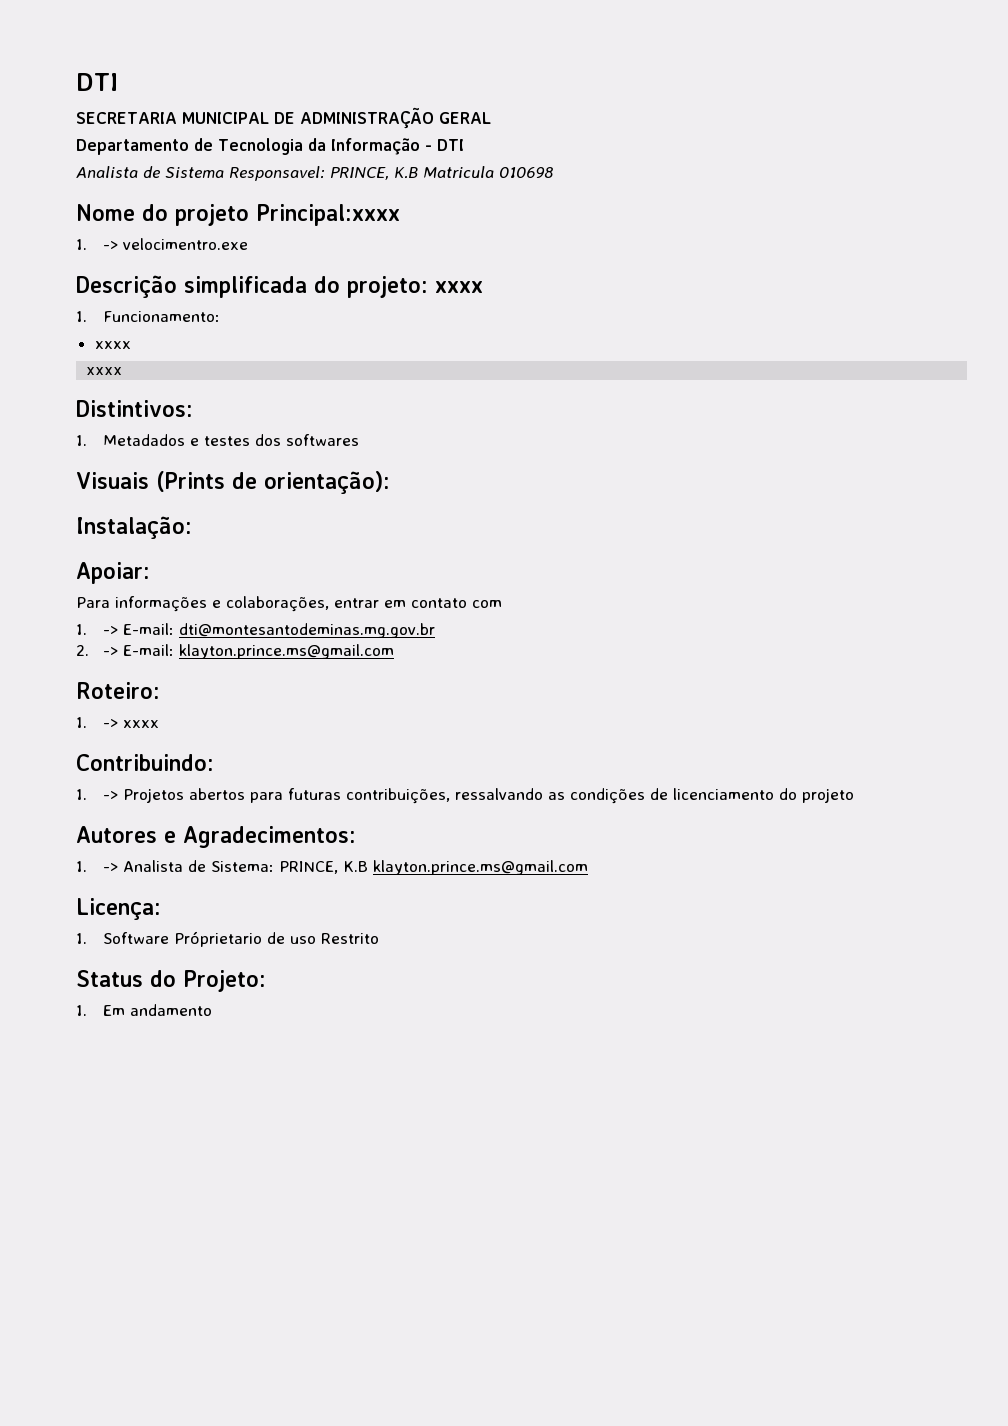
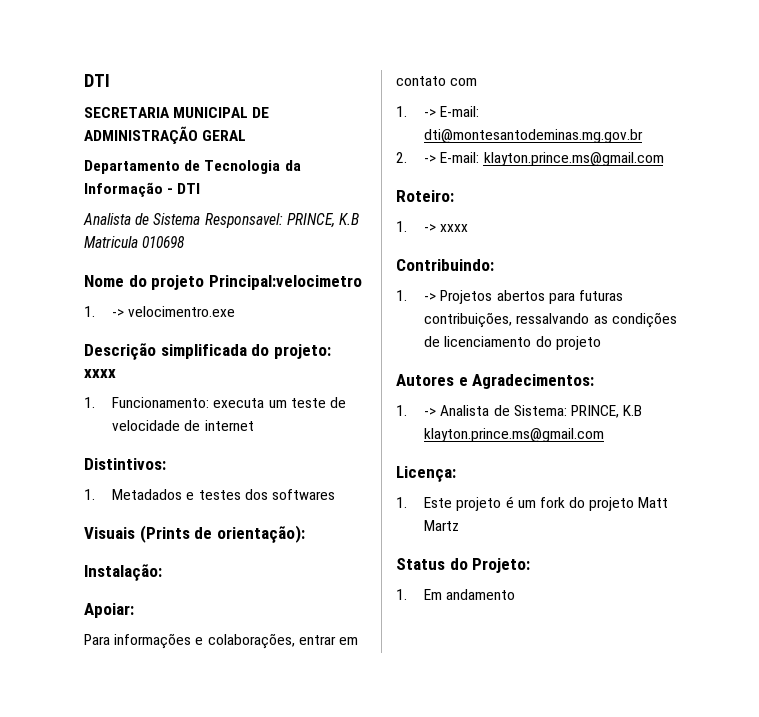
[256,204,400,226] Principal:xxxx -> [208,275,362,290] Principal:velocimetro
[94,341,131,349] [86,367,123,375] // xxxx // xxxx -> [213,397,346,408] [112,420,254,431] executa um teste de velocidade de internet
[103,931,380,947] Software Próprietario de uso Restrito -> [424,496,669,511] [424,520,460,531] Este projeto é um fork do projeto Matt Martz

